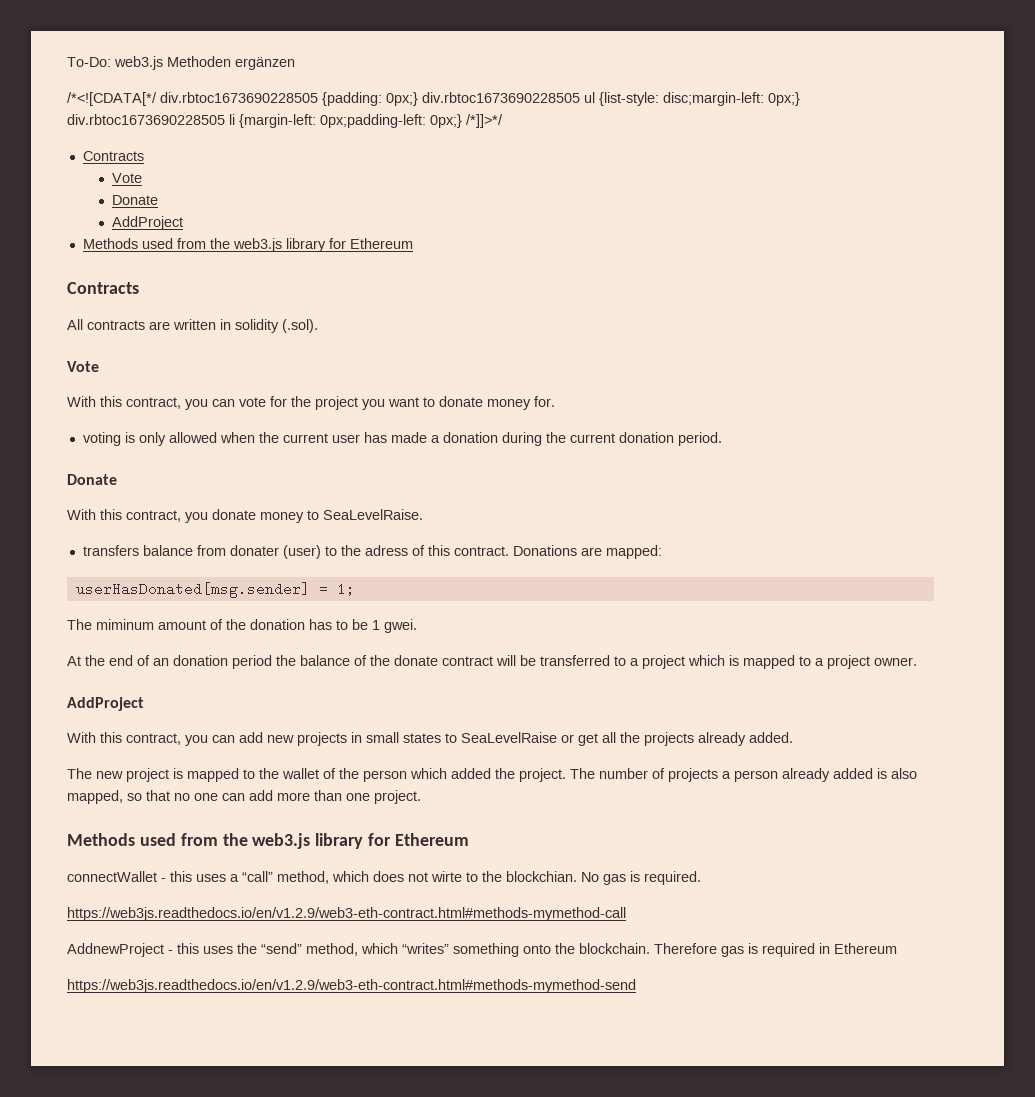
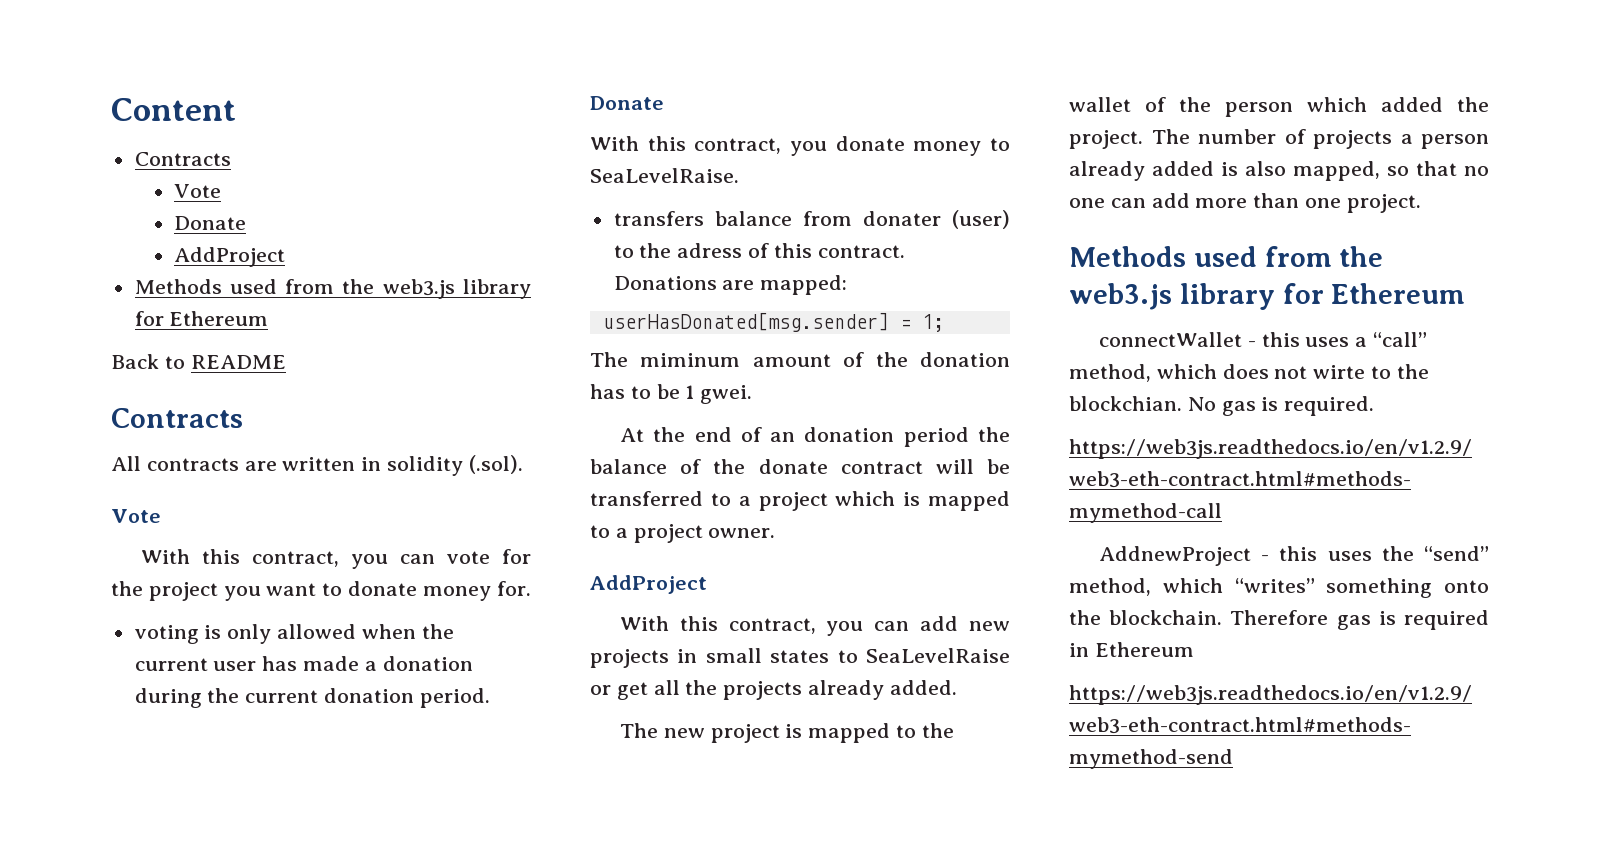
[67,56,295,70] [67,92,800,106] [67,114,503,128] To-Do: web3.js Methoden ergänzen // /*<![CDATA[*/ div.rbtoc1673690228505 {padding: 0px;} div.rbtoc1673690228505 ul {list-style: disc;margin-left: 0px;} div.rbtoc1673690228505 li {margin-left: 0px;padding-left: 0px;} /*]]>*/ -> [111,98,236,121] Content
(413, 243) none -> [111,354,286,369] // Back to README

